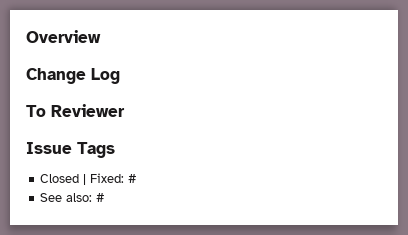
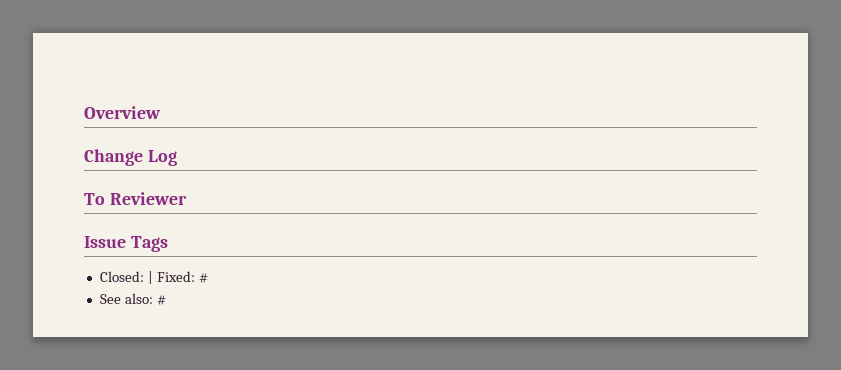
[40,174,80,183] Closed -> [99,271,144,282] Closed:

